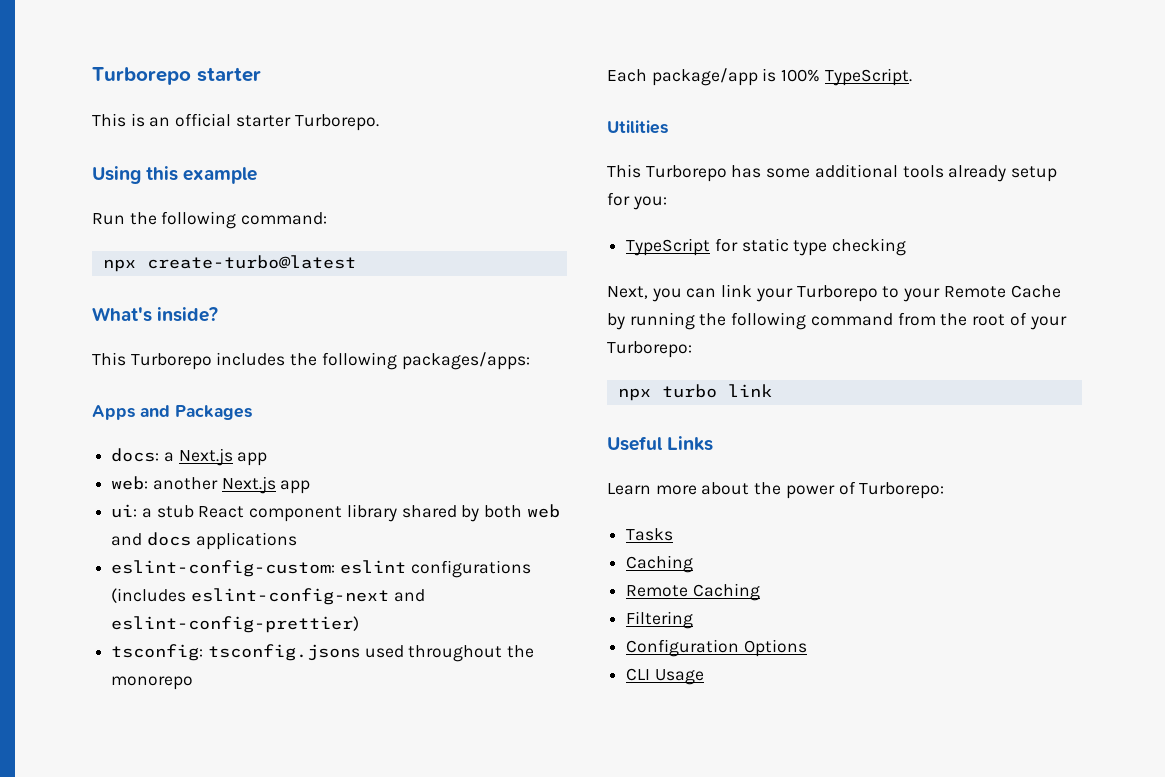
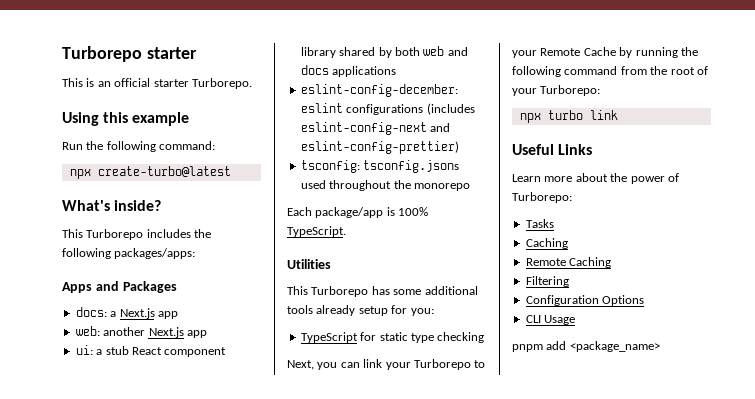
[111,560,336,577] eslint-config-custom: -> [300,84,458,97] eslint-config-december:
(704, 677) none -> [512,341,660,352] // pnpm add <package_name>

